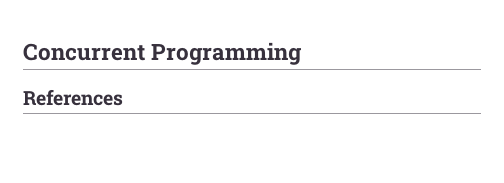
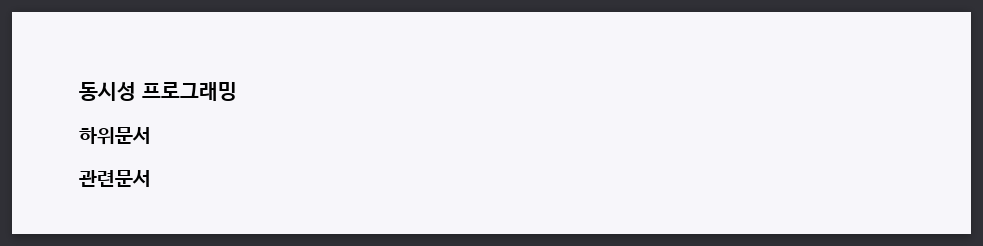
[23,42,303,65] [23,89,123,106] Concurrent Programming // References -> [79,82,237,101] [79,127,151,145] [79,170,151,187] 동시성 프로그래밍 // 하위문서 // 관련문서

